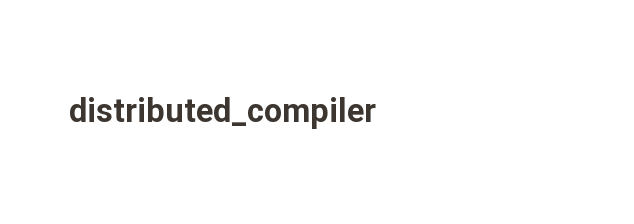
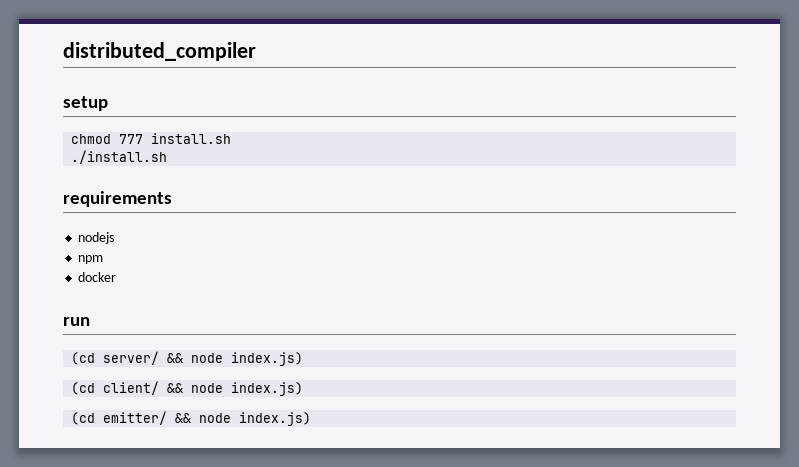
(376, 113) none -> [63,96,108,111] [71,133,232,144] [71,150,168,164] [63,191,172,207] [78,232,115,244] [78,255,104,264] [78,272,117,282] [63,317,90,326] [71,351,304,366] [71,381,304,396] [71,411,312,426] // setup // chmod 777 install.sh // ./install.sh // requirements // nodejs // npm // docker // run // (cd server/ && node index.js) // (cd client/ && node index.js) // (cd emitter/ && node index.js)

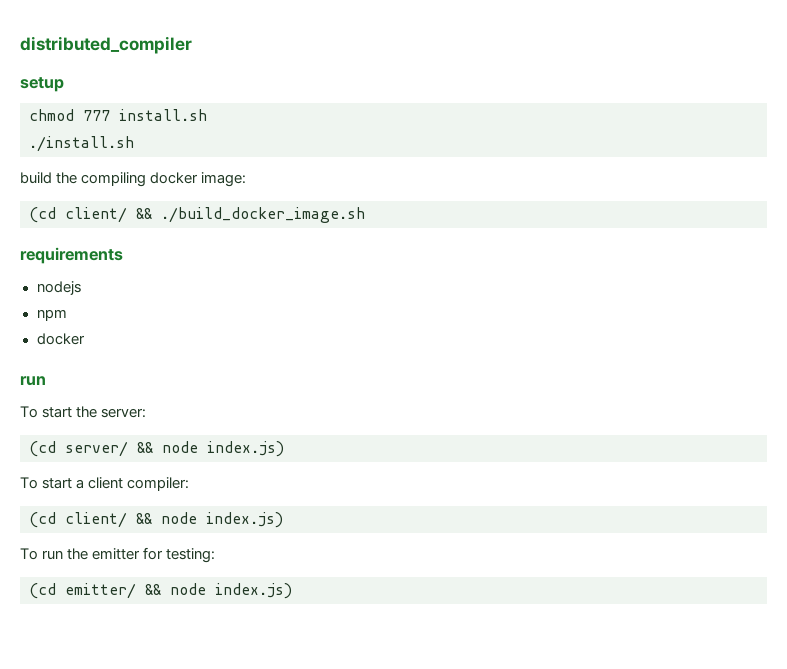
(168, 157) none -> [20,172,247,187] [29,207,365,223] // build the compiling docker image: // (cd client/ && ./build_docker_image.sh
(90, 321) none -> [20,406,147,418] // To start the server:
(304, 359) none -> [20,477,190,491] // To start a client compiler:
(304, 389) none -> [20,547,216,563] // To run the emitter for testing:

